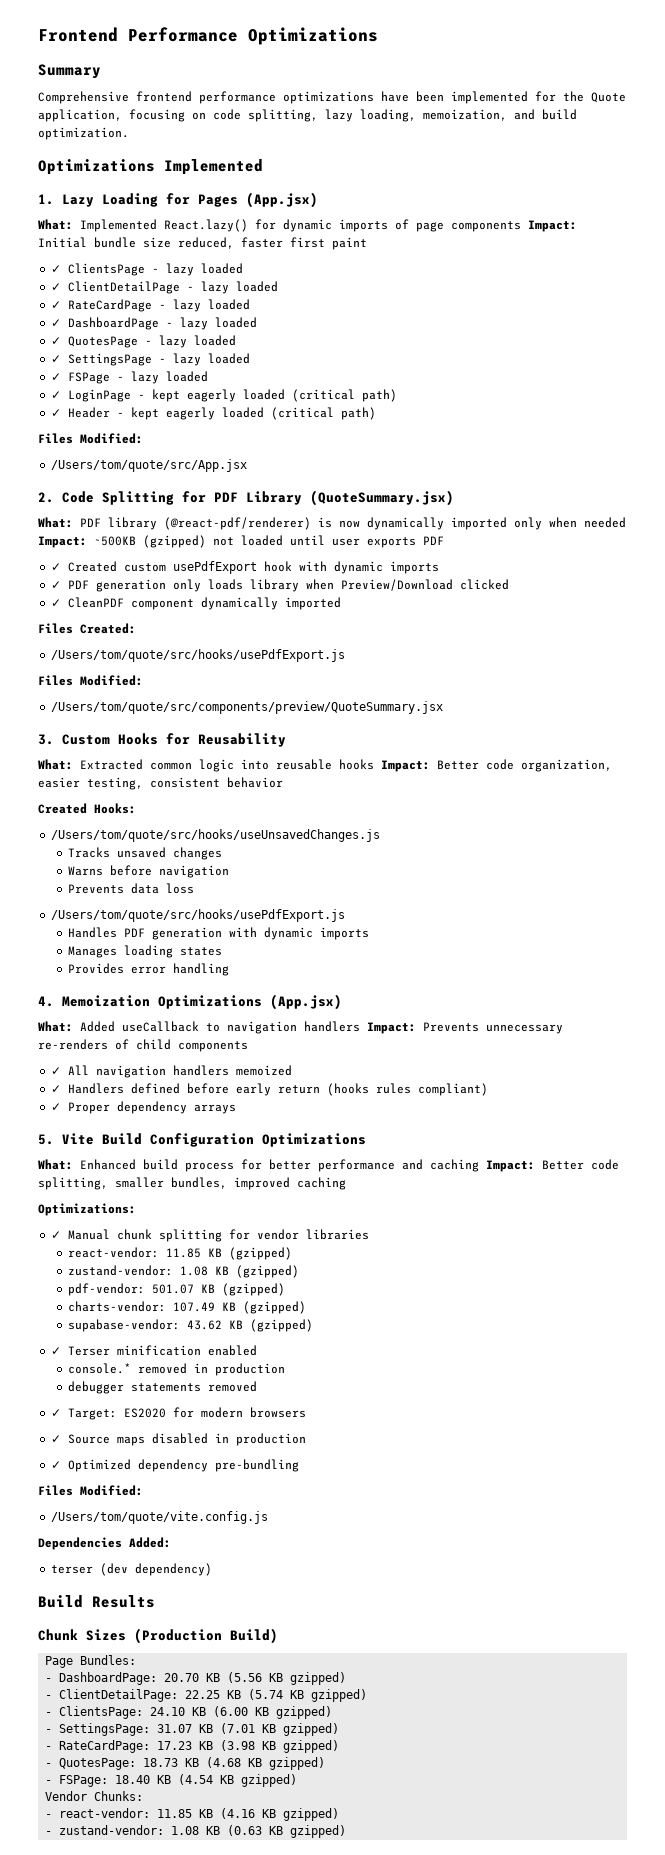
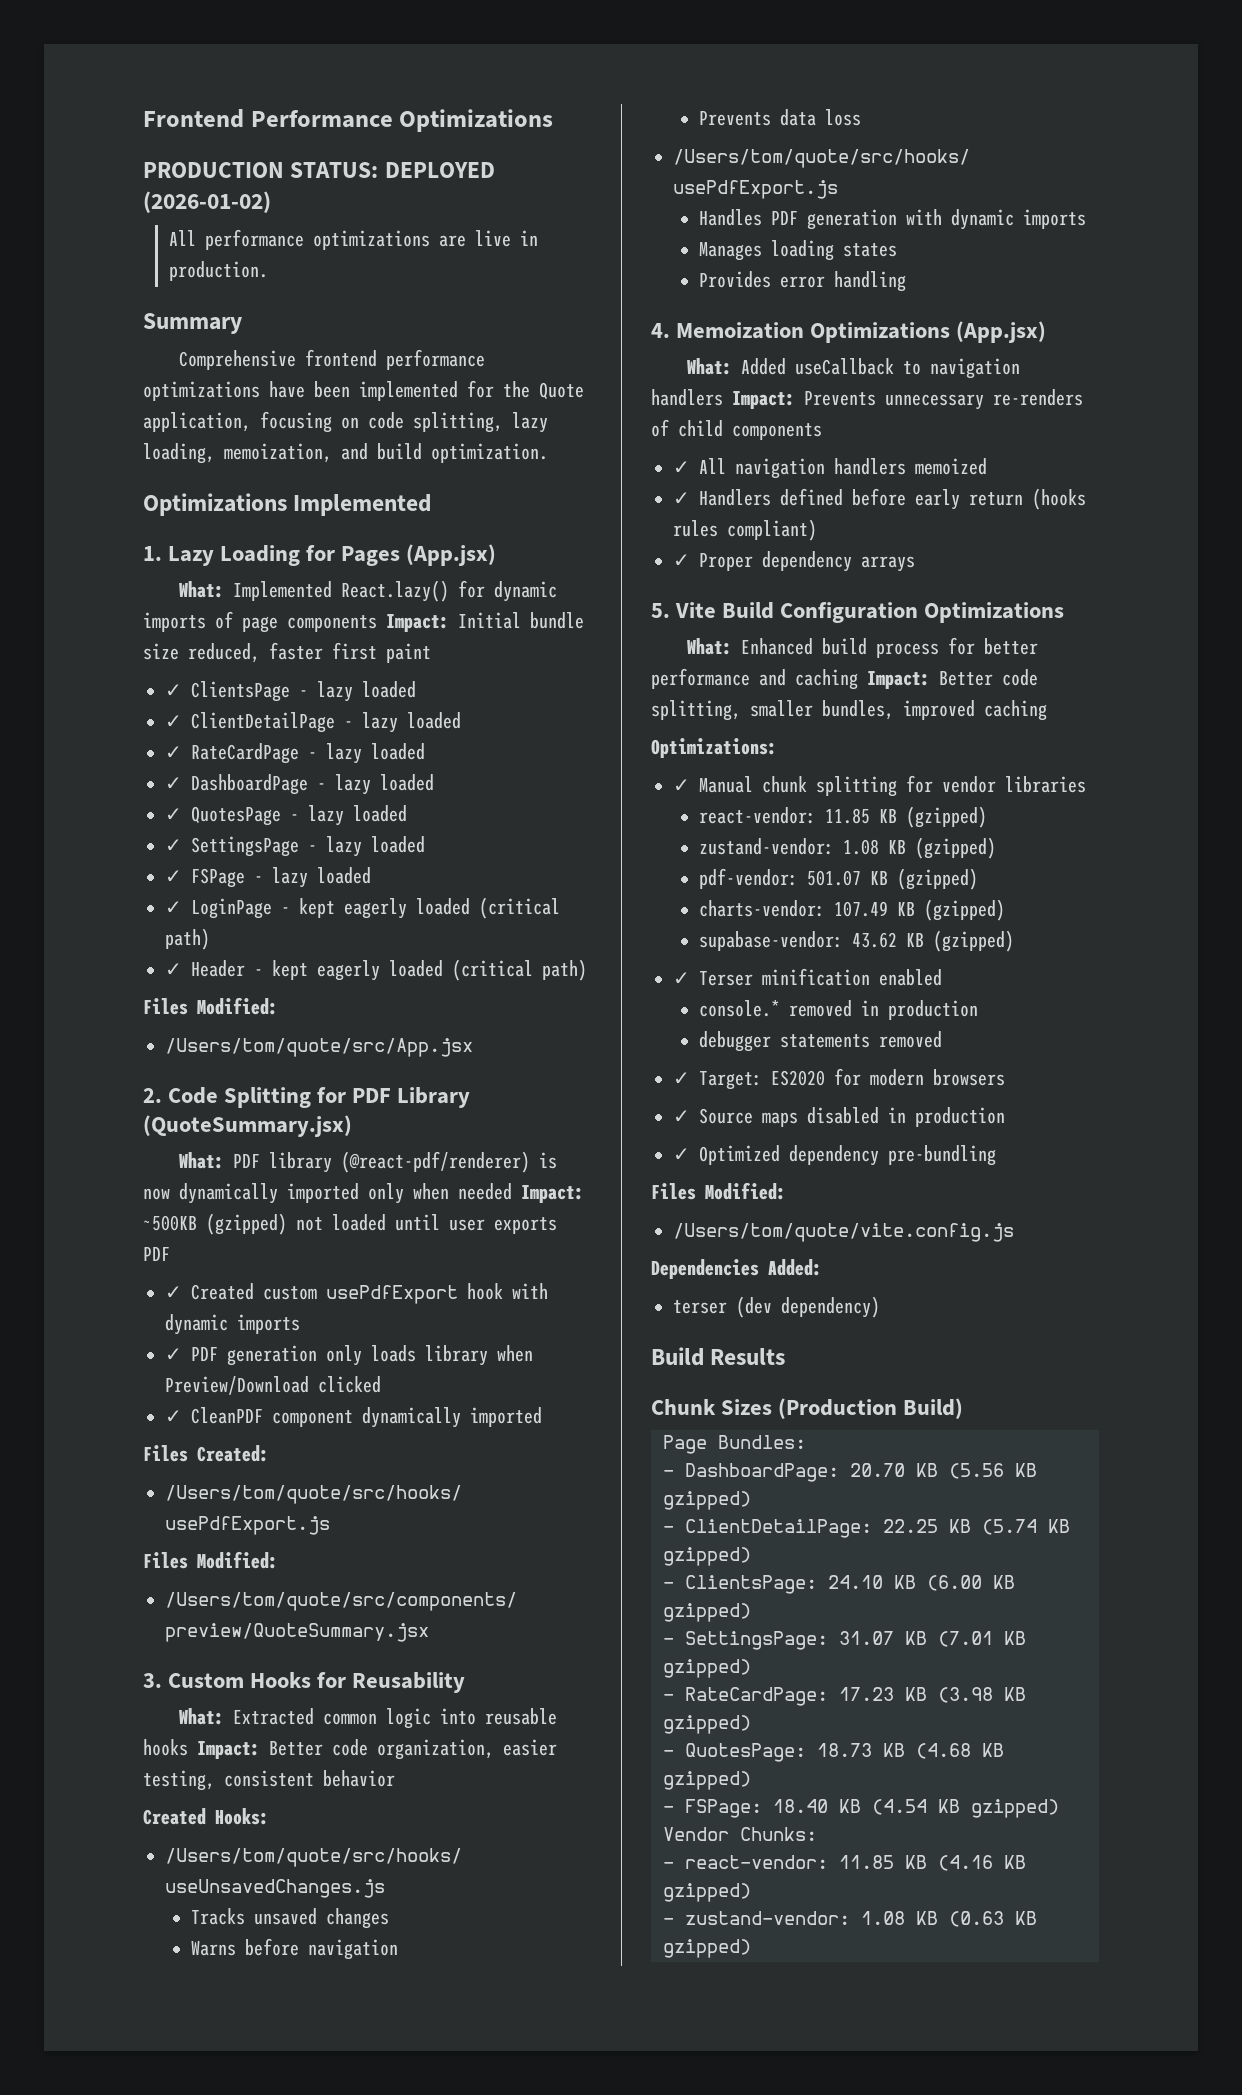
(378, 36) none -> [143,162,495,178] [143,191,271,213] [169,229,539,250] [169,261,269,281] // PRODUCTION STATUS: DEPLOYED (2026-01-02) // All performance optimizations are live in production.

